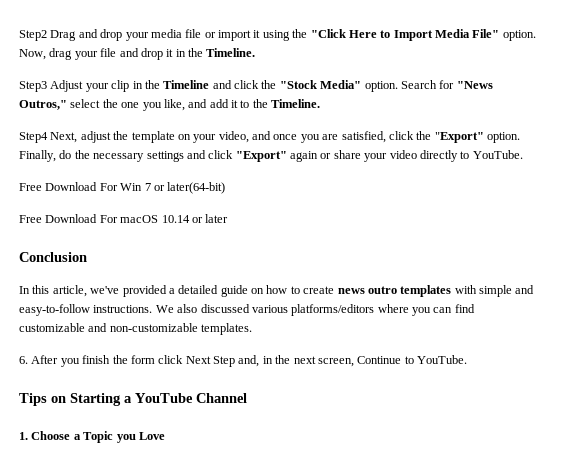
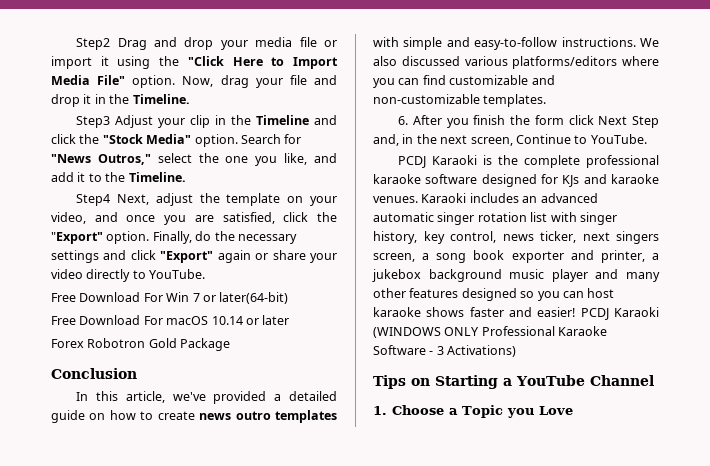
(229, 218) none -> [51,338,231,351] // Forex Robotron Gold Package
(467, 359) none -> [398,155,659,168] [373,174,659,187] [373,193,598,203] [373,212,617,225] [373,231,659,244] [373,250,659,263] [372,269,660,282] [373,288,615,301] [373,307,659,320] [373,326,608,338] [373,345,517,357] // PCDJ Karaoki is the complete professional karaoke software designed for KJs and karaoke venues. Karaoki includes an advanced automatic singer rotation list with singer history, key control, news ticker, next singers screen, a song book exporter and printer, a jukebox background music player and many other features designed so you can host karaoke shows faster and easier! PCDJ Karaoki (WINDOWS ONLY Professional Karaoke Software - 3 Activations)

